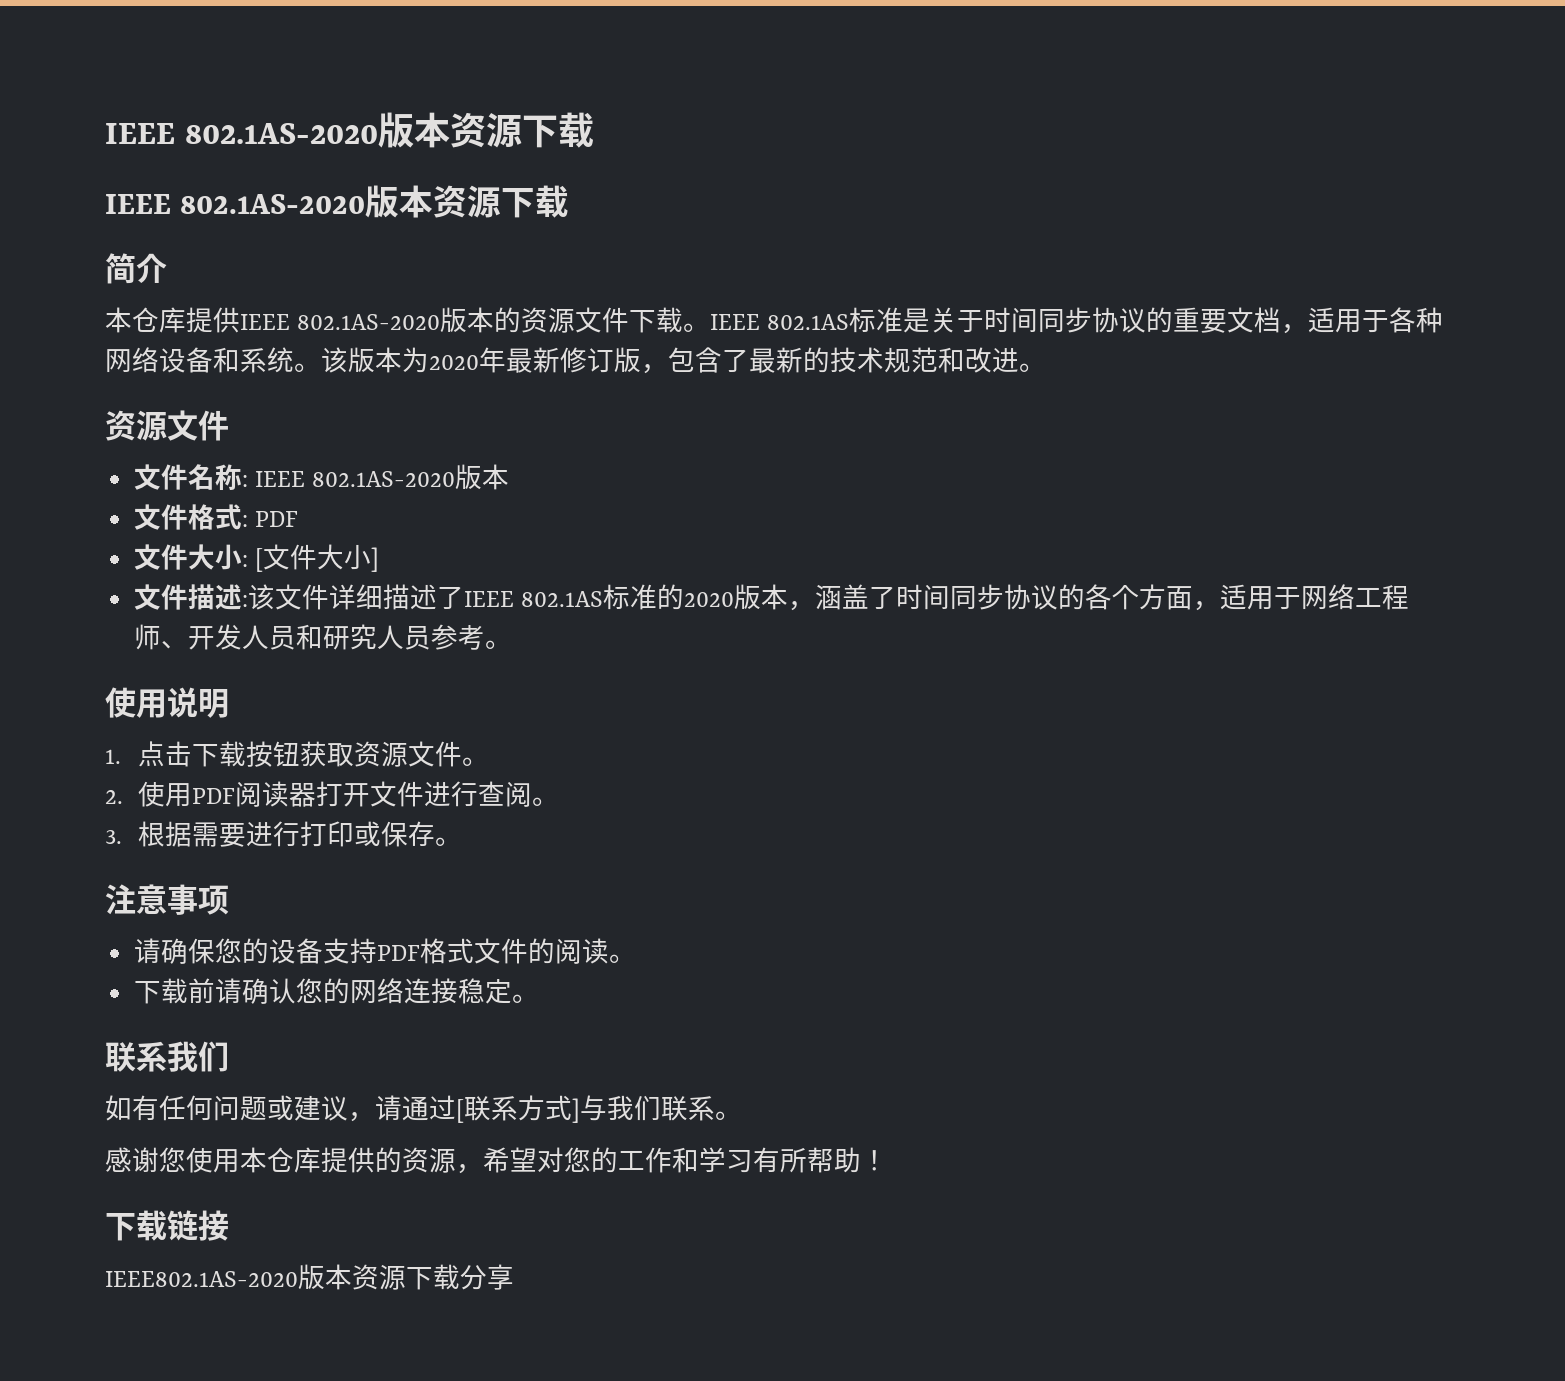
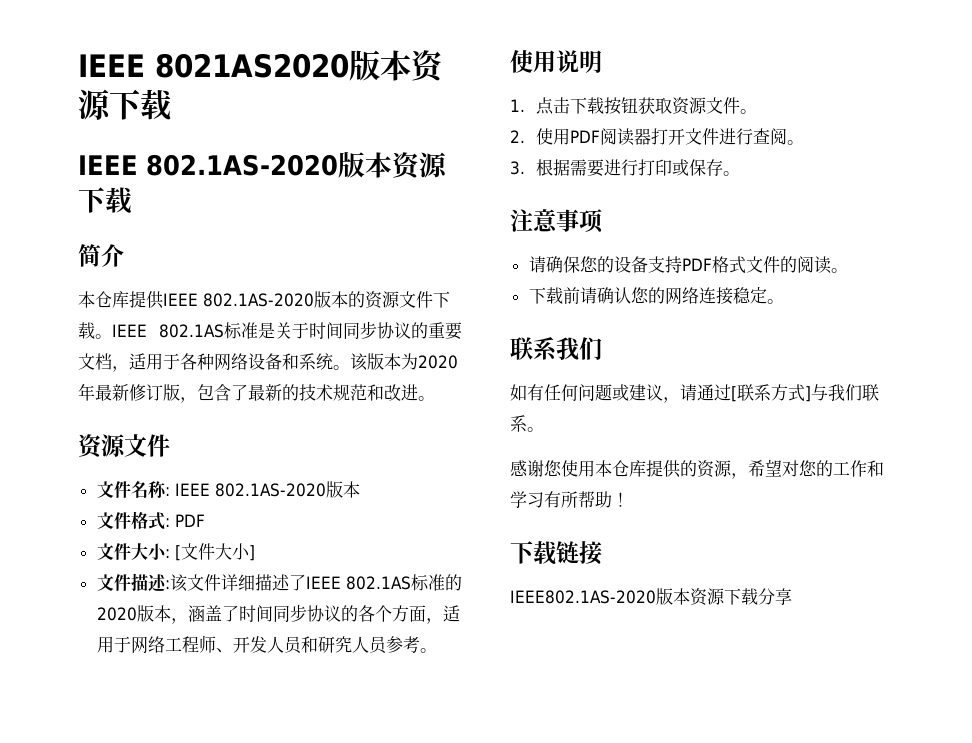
[105,123,378,144] IEEE 802.1AS-2020 -> [78,53,349,78] IEEE 8021AS2020

